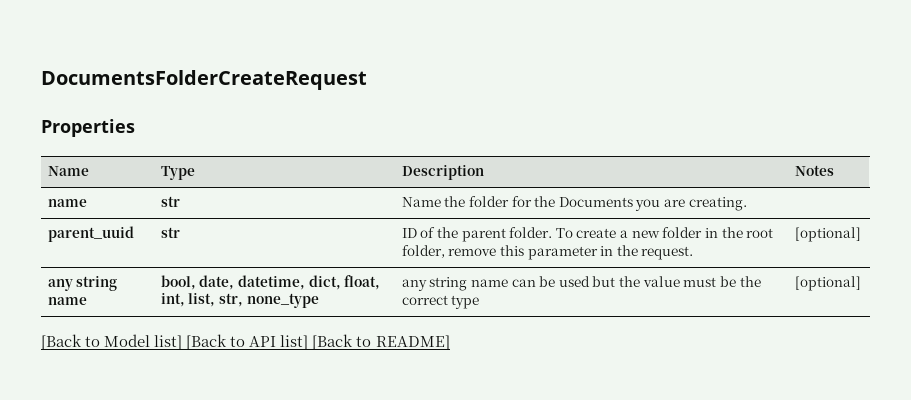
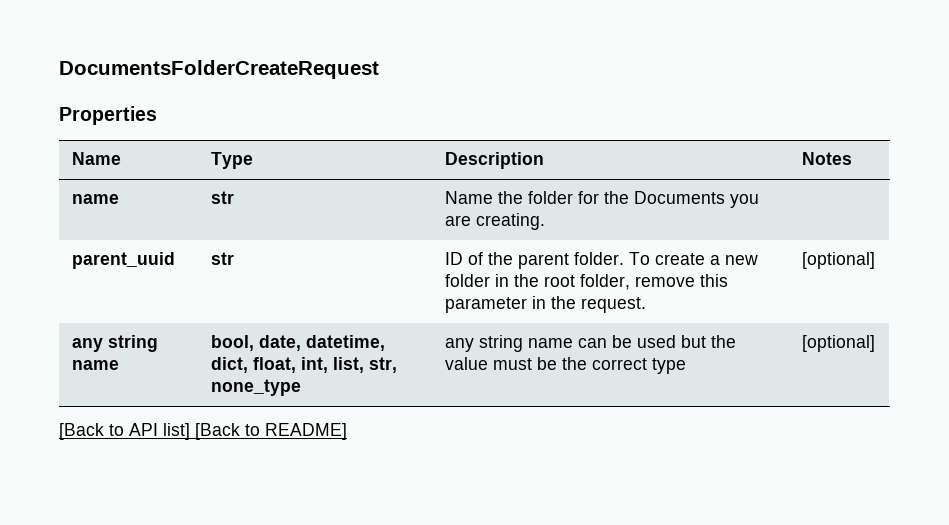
[104,334,246,350] Model list] [Back to -> (124, 430) none

